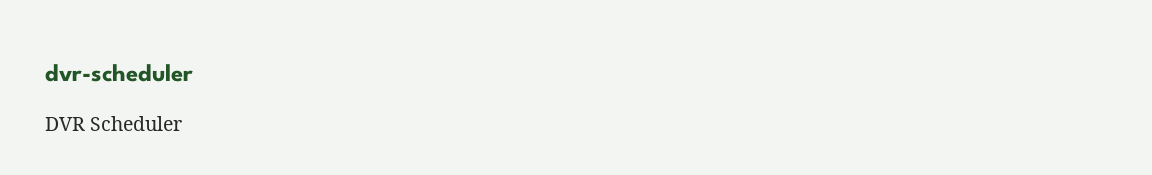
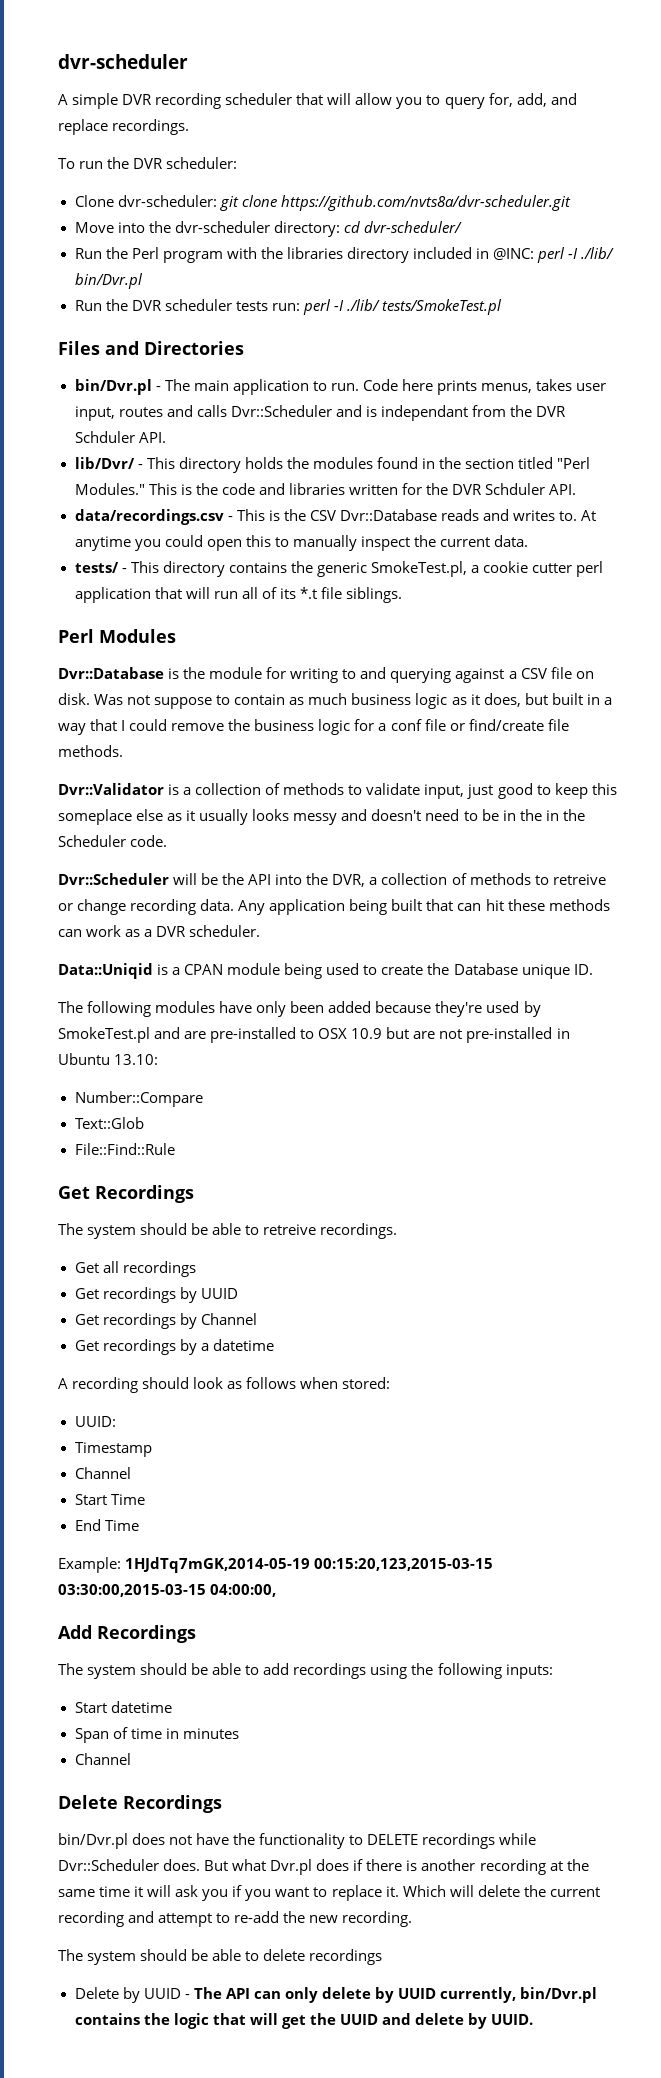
[45,116,183,131] DVR Scheduler -> [58,93,577,109] [58,119,190,135] [58,157,238,169] [74,195,571,211] [74,221,462,237] [74,247,615,263] [74,273,143,289] [74,299,502,315] [58,341,244,355] [74,379,607,395] [74,405,567,421] [74,431,166,443] [74,457,591,473] [74,483,577,495] [74,509,597,525] [74,535,529,551] [74,561,604,577] [74,587,402,603] [58,629,176,643] [58,667,594,683] [58,693,612,709] [58,719,569,735] [58,745,123,757] [58,783,617,799] [58,809,585,825] [58,835,168,847] [58,873,606,887] [58,899,610,915] [58,925,261,937] [58,963,593,979] [58,1001,541,1017] [58,1027,570,1043] [58,1053,159,1065] [74,1091,203,1107] [74,1117,145,1129] [74,1143,175,1155] [58,1185,194,1203] [58,1223,398,1239] [74,1261,196,1277] [74,1287,238,1303] [74,1313,257,1329] [74,1339,274,1355] [58,1377,391,1393] [74,1416,116,1427] [74,1442,152,1457] [74,1467,131,1479] [74,1494,145,1505] [74,1519,139,1531] [58,1557,494,1573] [58,1584,277,1597] [58,1625,196,1643] [58,1663,553,1679] [74,1701,172,1713] [74,1727,239,1743] [74,1753,131,1765] [58,1795,222,1813] [58,1833,537,1849] [58,1859,589,1875] [58,1885,600,1901] [58,1911,413,1927] [58,1949,383,1965] [74,1987,598,2003] [74,2013,534,2029] A simple DVR recording scheduler that will allow you to query for, add, and replace recordings. // To run the DVR scheduler: // Clone dvr-scheduler: git clone https://github.com/nvts8a/dvr-scheduler.git // Move into the dvr-scheduler directory: cd dvr-scheduler/ // Run the Perl program with the libraries directory included in @INC: perl -I ./lib/ bin/Dvr.pl // Run the DVR scheduler tests run: perl -I ./lib/ tests/SmokeTest.pl // Files and Directories // bin/Dvr.pl - The main application to run. Code here prints menus, takes user input, routes and calls Dvr::Scheduler and is independant from the DVR Schduler API. // lib/Dvr/ - This directory holds the modules found in the section titled "Perl Modules." This is the code and libraries written for the DVR Schduler API. // data/recordings.csv - This is the CSV Dvr::Database reads and writes to. At anytime you could open this to manually inspect the current data. // tests/ - This directory contains the generic SmokeTest.pl, a cookie cutter perl application that will run all of its *.t file siblings. // Perl Modules // Dvr::Database is the module for writing to and querying against a CSV file on disk. Was not suppose to contain as much business logic as it does, but built in a way that I could remove the business logic for a conf file or find/create file methods. // Dvr::Validator is a collection of methods to validate input, just good to keep this someplace else as it usually looks messy and doesn't need to be in the in the Scheduler code. // Dvr::Scheduler will be the API into the DVR, a collection of methods to retreive or change recording data. Any application being built that can hit these methods can work as a DVR scheduler. // Data::Uniqid is a CPAN module being used to create the Database unique ID. // The following modules have only been added because they're used by SmokeTest.pl and are pre-installed to OSX 10.9 but are not pre-installed in Ubuntu 13.10: // Number::Compare // Text::Glob // File::Find::Rule // Get Recordings // The system should be able to retreive recordings. // Get all recordings // Get recordings by UUID // Get recordings by Channel // Get recordings by a datetime // A recording should look as follows when stored: // UUID: // Timestamp // Channel // Start Time // End Time // Example: 1HJdTq7mGK,2014-05-19 00:15:20,123,2015-03-15 03:30:00,2015-03-15 04:00:00, // Add Recordings // The system should be able to add recordings using the following inputs: // Start datetime // Span of time in minutes // Channel // Delete Recordings // bin/Dvr.pl does not have the functionality to DELETE recordings while Dvr::Scheduler does. But what Dvr.pl does if there is another recording at the same time it will ask you if you want to replace it. Which will delete the current recording and attempt to re-add the new recording. // The system should be able to delete recordings // Delete by UUID - The API can only delete by UUID currently, bin/Dvr.pl contains the logic that will get the UUID and delete by UUID.

